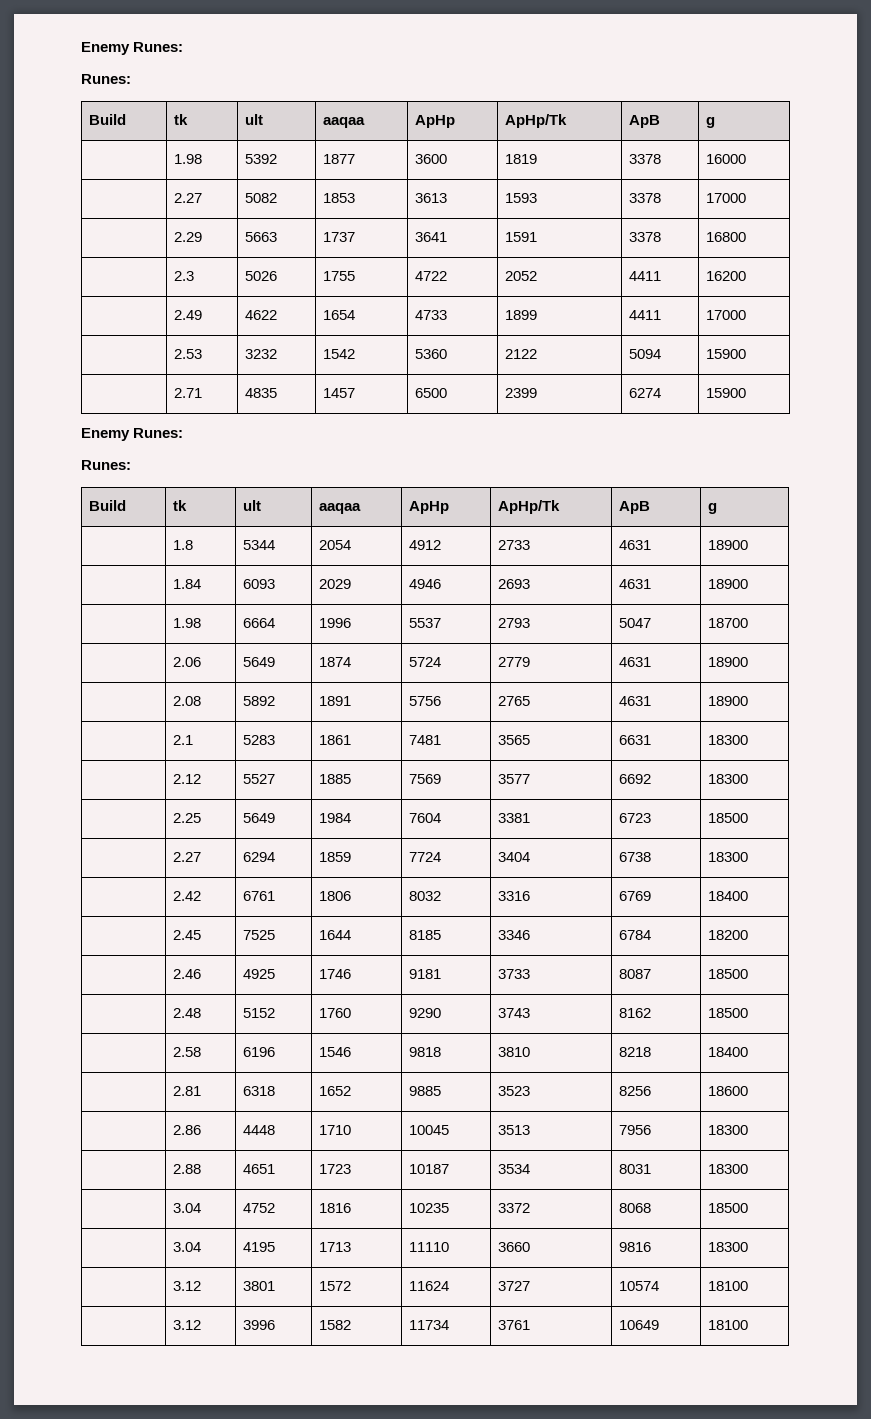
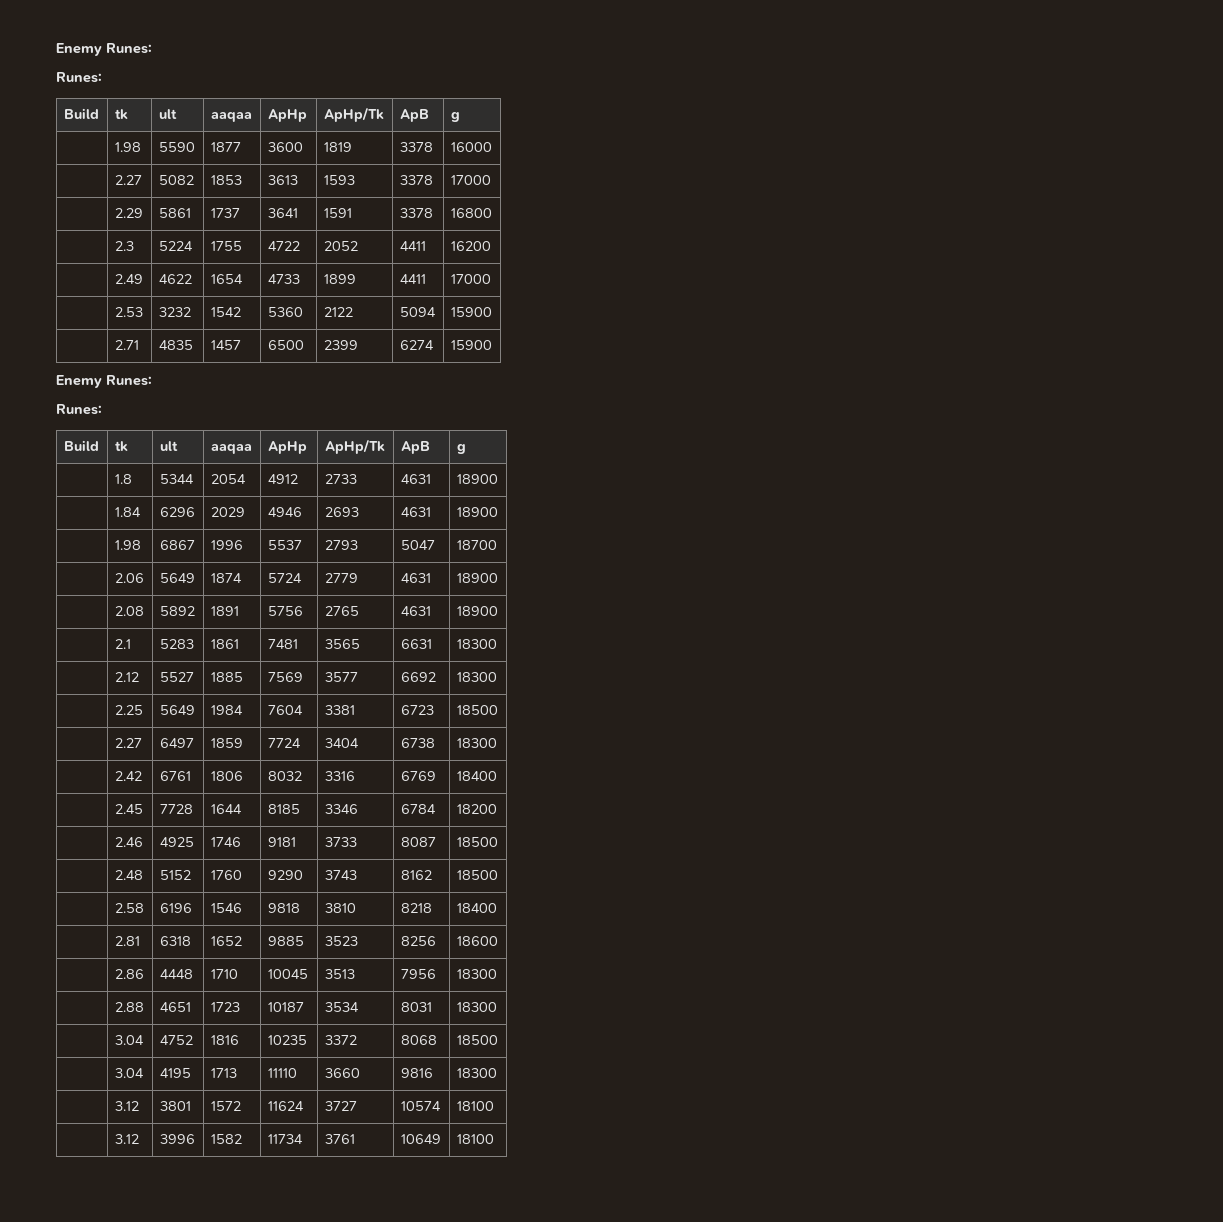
[245,154,278,164] 5392 -> [158,142,195,152] 5590
[245,232,278,242] 5663 -> [158,208,191,218] 5861
[245,271,278,281] 5026 -> [158,241,193,251] 5224
[243,579,276,589] 6093 -> [159,507,195,517] 6296
[243,618,276,628] 6664 -> [159,540,195,550] 6867
[243,852,276,862] 6294 -> [159,738,194,748] 6497
[243,930,276,940] 7525 -> [159,804,193,814] 7728

